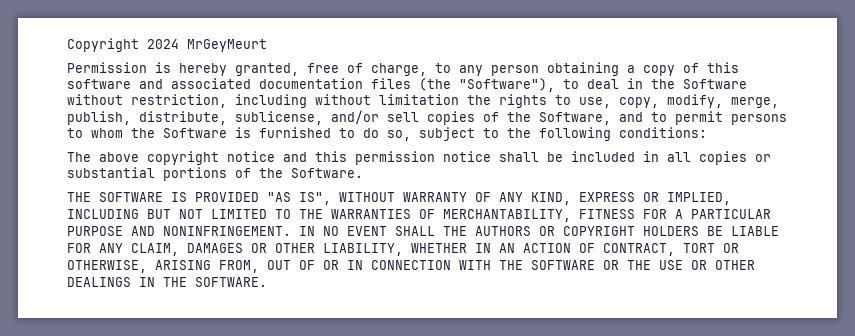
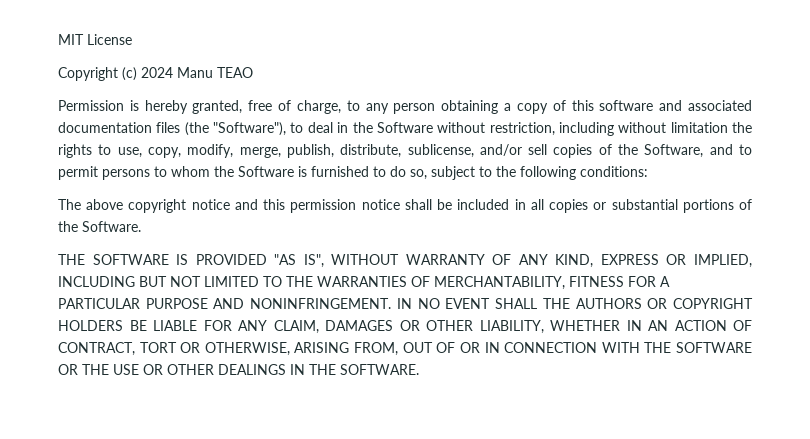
[67,38,267,52] Copyright 2024 MrGeyMeurt -> [58,34,132,45] [58,67,253,81] MIT License // Copyright (c) 2024 Manu TEAO

